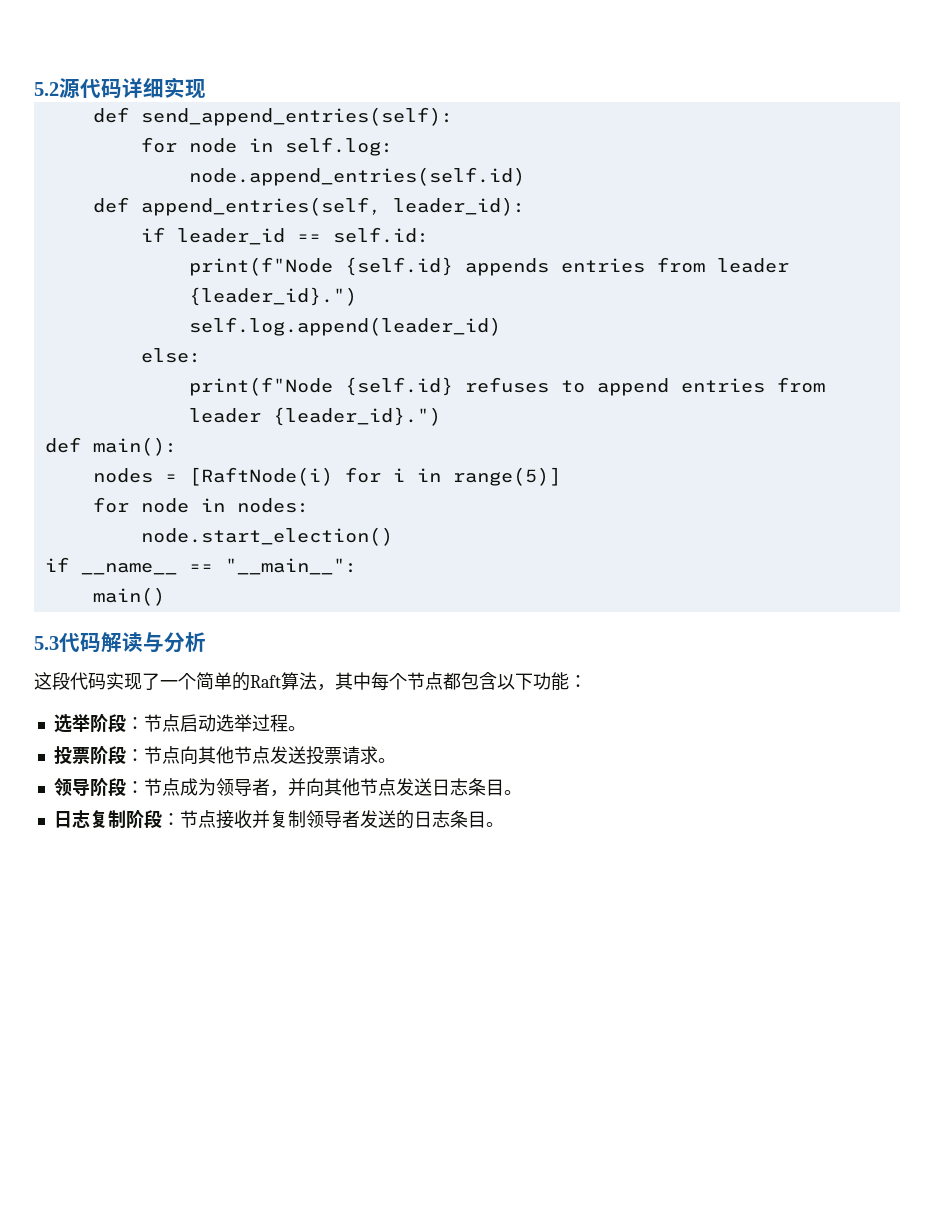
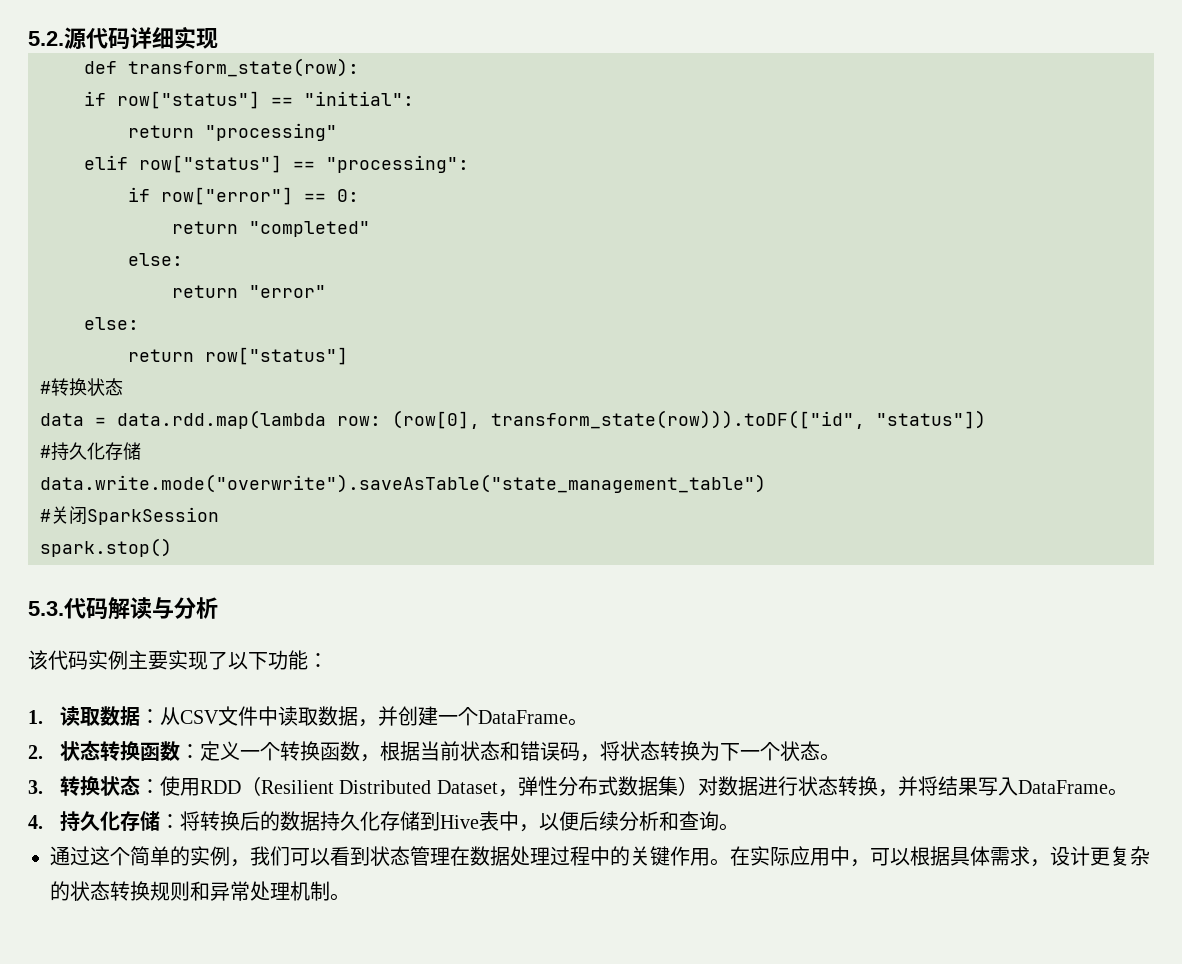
[34,82,59,96] 5.2 -> [28,31,64,46] 5.2.
[140,107,453,126] [140,137,393,156] [188,167,525,186] [92,197,525,216] [140,227,429,245] [188,257,789,276] [188,287,357,306] [188,317,501,336] [140,348,201,363] [188,377,825,396] [188,407,441,426] [44,437,177,456] [92,467,561,486] [92,497,309,513] [140,527,393,546] [44,557,357,575] [92,587,165,606] [34,632,206,653] [34,672,587,691] [53,713,306,733] [53,745,396,765] [53,777,522,797] [53,809,486,829] send_append_entries(self): // for node in self.log: // node.append_entries(self.id) // def append_entries(self, leader_id): // if leader_id == self.id: // print(f"Node {self.id} appends entries from leader {leader_id}.") // self.log.append(leader_id) // else: // print(f"Node {self.id} refuses to append entries from leader {leader_id}.") // def main(): // nodes = [RaftNode(i) for i in range(5)] // for node in nodes: // node.start_election() // if __name__ == "__main__": // main() // 5.3代码解读与分析 // 这段代码实现了一个简单的Raft算法，其中每个节点都包含以下功能： // 选举阶段：节点启动选举过程。 // 投票阶段：节点向其他节点发送投票请求。 // 领导阶段：节点成为领导者，并向其他节点发送日志条目。 // 日志复制阶段：节点接收并复制领导者发送的日志条目 -> [128,58,359,77] [84,91,414,109] [128,123,337,141] [84,155,469,173] [128,187,359,205] [172,221,370,237] [128,253,183,266] [172,285,326,298] [84,317,139,330] [128,347,348,365] [40,378,123,396] [40,410,986,429] [40,442,141,461] [40,474,766,493] [40,506,219,525] [40,538,172,557] [28,597,218,620] [28,650,328,670] [28,706,589,727] [28,740,841,762] [28,775,1128,797] [28,811,740,832] [50,846,1150,867] [50,881,330,901] transform_state(row): // if row["status"] == "initial": // return "processing" // elif row["status"] == "processing": // if row["error"] == 0: // return "completed" // else: // return "error" // else: // return row["status"] // #转换状态 // data = data.rdd.map(lambda row: (row[0], transform_state(row))).toDF(["id", "status"]) // #持久化存储 // data.write.mode("overwrite").saveAsTable("state_management_table") // #关闭SparkSession // spark.stop() // 5.3.代码解读与分析 // 该代码实例主要实现了以下功能： // 1.读取数据：从CSV文件中读取数据，并创建一个DataFrame。 // 2.状态转换函数：定义一个转换函数，根据当前状态和错误码，将状态转换为下一个状态。 // 3.转换状态：使用RDD（Resilient Distributed Dataset，弹性分布式数据集）对数据进行状态转换，并将结果写入DataFrame。 // 4.持久化存储：将转换后的数据持久化存储到Hive表中，以便后续分析和查询。 // 通过这个简单的实例，我们可以看到状态管理在数据处理过程中的关键作用。在实际应用中，可以根据具体需求，设计更复杂的状态转换规则和异常处理机制

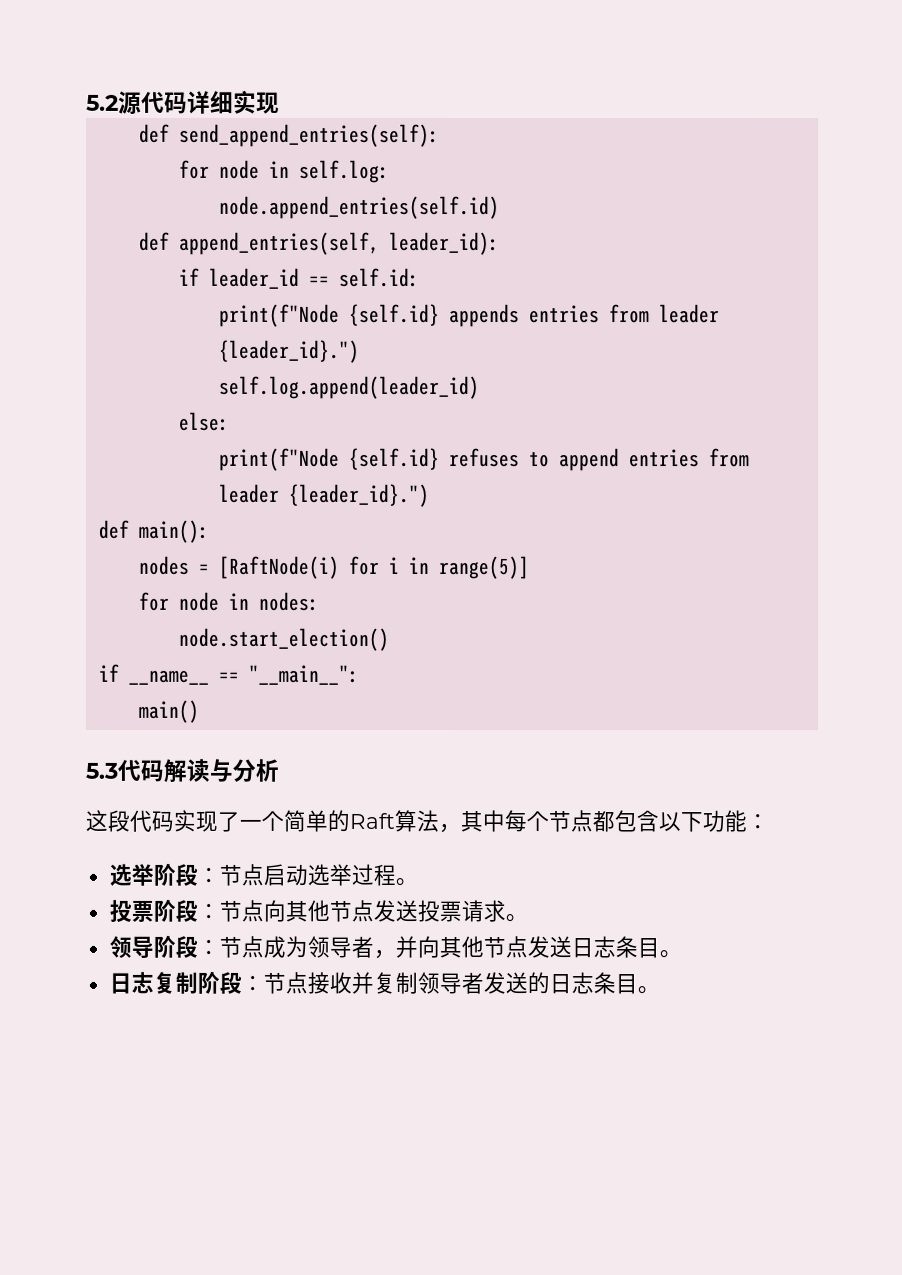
[28,31,64,46] 5.2. -> [86,94,119,111] 5.2
[128,58,359,77] [84,91,414,109] [128,123,337,141] [84,155,469,173] [128,187,359,205] [172,221,370,237] [128,253,183,266] [172,285,326,298] [84,317,139,330] [128,347,348,365] [40,378,123,396] [40,410,986,429] [40,442,141,461] [40,474,766,493] [40,506,219,525] [40,538,172,557] [28,597,218,620] [28,650,328,670] [28,706,589,727] [28,740,841,762] [28,775,1128,797] [28,811,740,832] [50,846,1150,867] [50,881,330,901] transform_state(row): // if row["status"] == "initial": // return "processing" // elif row["status"] == "processing": // if row["error"] == 0: // return "completed" // else: // return "error" // else: // return row["status"] // #转换状态 // data = data.rdd.map(lambda row: (row[0], transform_state(row))).toDF(["id", "status"]) // #持久化存储 // data.write.mode("overwrite").saveAsTable("state_management_table") // #关闭SparkSession // spark.stop() // 5.3.代码解读与分析 // 该代码实例主要实现了以下功能： // 1.读取数据：从CSV文件中读取数据，并创建一个DataFrame。 // 2.状态转换函数：定义一个转换函数，根据当前状态和错误码，将状态转换为下一个状态。 // 3.转换状态：使用RDD（Resilient Distributed Dataset，弹性分布式数据集）对数据进行状态转换，并将结果写入DataFrame。 // 4.持久化存储：将转换后的数据持久化存储到Hive表中，以便后续分析和查询。 // 通过这个简单的实例，我们可以看到状态管理在数据处理过程中的关键作用。在实际应用中，可以根据具体需求，设计更复杂的状态转换规则和异常处理机制 -> [178,123,440,147] [178,159,390,183] [218,195,500,220] [138,231,500,256] [178,267,420,289] [218,303,720,328] [218,339,360,363] [218,375,480,400] [178,411,230,431] [218,447,750,472] [218,483,430,507] [98,519,210,543] [138,555,530,580] [138,591,320,611] [177,627,390,651] [97,663,359,685] [137,699,199,723] [85,758,279,783] [85,809,769,834] [108,862,418,886] [108,898,528,923] [108,934,682,959] [108,970,638,995] send_append_entries(self): // for node in self.log: // node.append_entries(self.id) // def append_entries(self, leader_id): // if leader_id == self.id: // print(f"Node {self.id} appends entries from leader {leader_id}.") // self.log.append(leader_id) // else: // print(f"Node {self.id} refuses to append entries from leader {leader_id}.") // def main(): // nodes = [RaftNode(i) for i in range(5)] // for node in nodes: // node.start_election() // if __name__ == "__main__": // main() // 5.3代码解读与分析 // 这段代码实现了一个简单的Raft算法，其中每个节点都包含以下功能： // 选举阶段：节点启动选举过程。 // 投票阶段：节点向其他节点发送投票请求。 // 领导阶段：节点成为领导者，并向其他节点发送日志条目。 // 日志复制阶段：节点接收并复制领导者发送的日志条目

